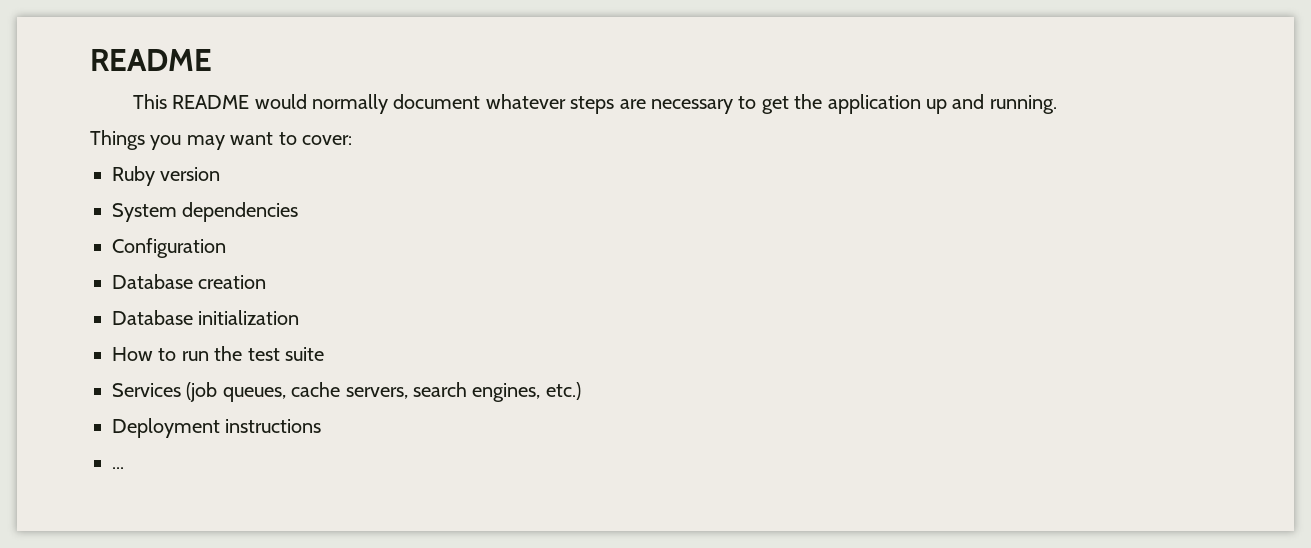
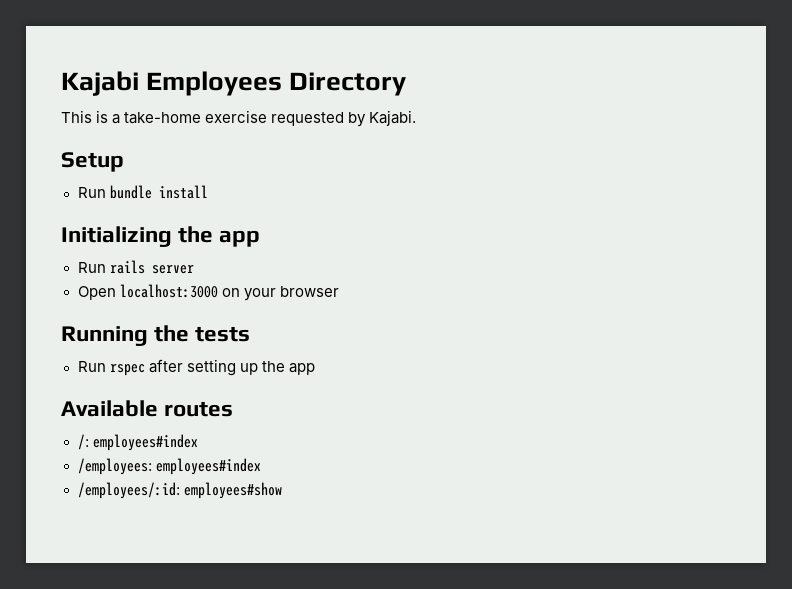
[90,49,212,71] [132,94,1057,114] [90,130,352,150] [112,166,221,186] [112,202,299,222] [112,238,226,258] [112,274,267,289] [112,310,300,325] [112,346,324,361] [112,382,581,402] [112,418,322,438] [112,467,124,469] README // This README would normally document whatever steps are necessary to get the application up and running. // Things you may want to cover: // Ruby version // System dependencies // Configuration // Database creation // Database initialization // How to run the test suite // Services (job queues, cache servers, search engines, etc.) // Deployment instructions // ... -> [61,71,407,96] [61,110,417,127] [61,152,124,172] [77,185,208,199] [61,226,261,247] [77,260,194,274] [77,284,339,301] [61,325,251,346] [77,359,315,376] [61,400,234,417] [77,434,198,451] [77,458,261,475] [77,482,282,499] Kajabi Employees Directory // This is a take-home exercise requested by Kajabi. // Setup // Run bundle install // Initializing the app // Run rails server // Open localhost:3000 on your browser // Running the tests // Run rspec after setting up the app // Available routes // /: employees#index // /employees: employees#index // /employees/:id: employees#show

